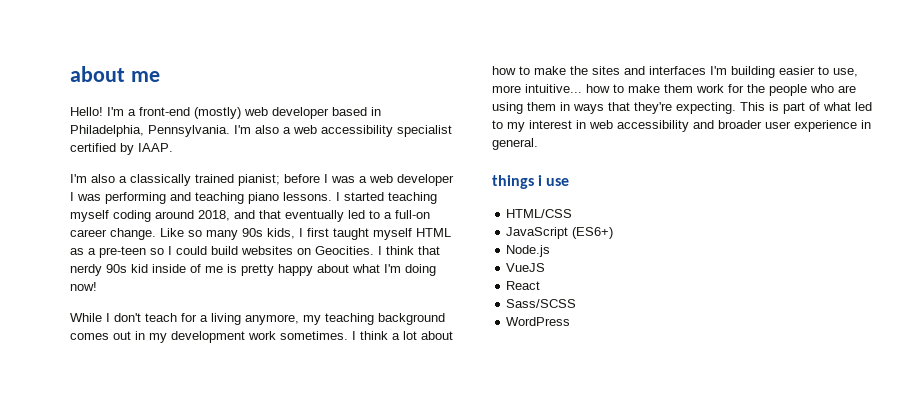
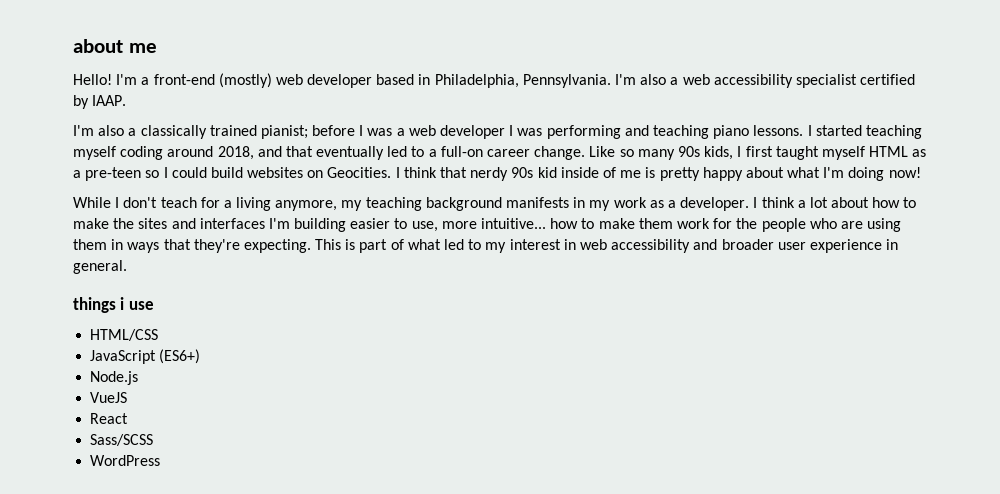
[70,331,348,343] comes out in my development work sometimes. -> [506,197,750,211] manifests in my work as a developer.

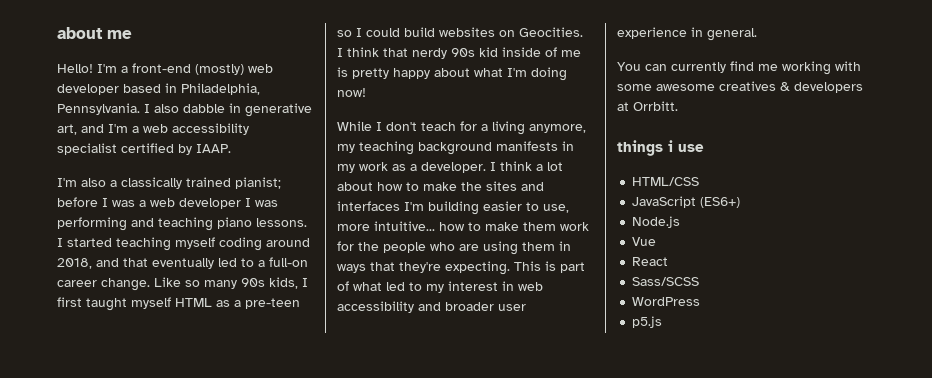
[615,74,667,85] I'm also -> [144,103,312,117] [57,124,128,135] I also dabble in generative art, and I'm
(127, 267) none -> [617,61,861,75] [617,81,863,93] [617,101,678,111] // You can currently find me working with some awesome creatives & developers at Orrbitt.
[90,392,128,403] VueJS -> [632,237,657,246] Vue
(161, 460) none -> [632,316,663,328] // p5.js

